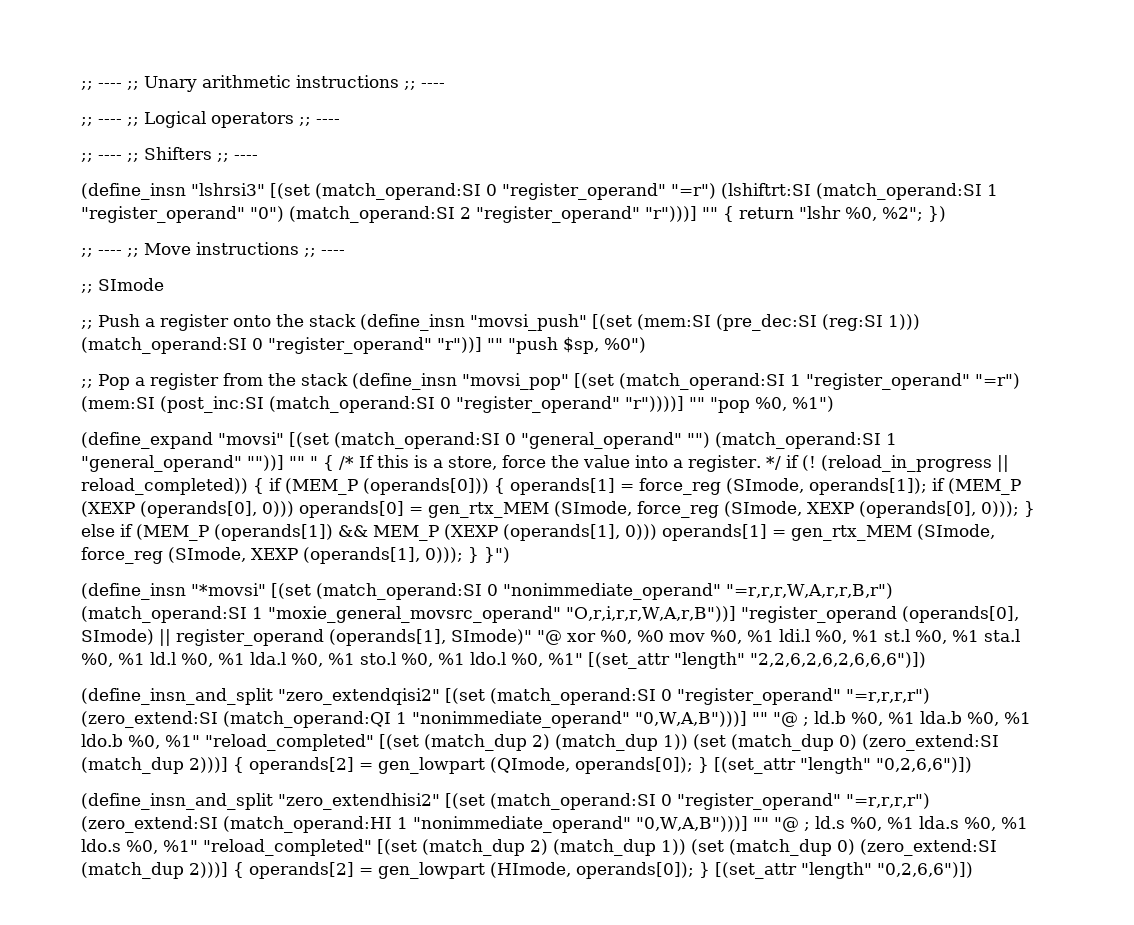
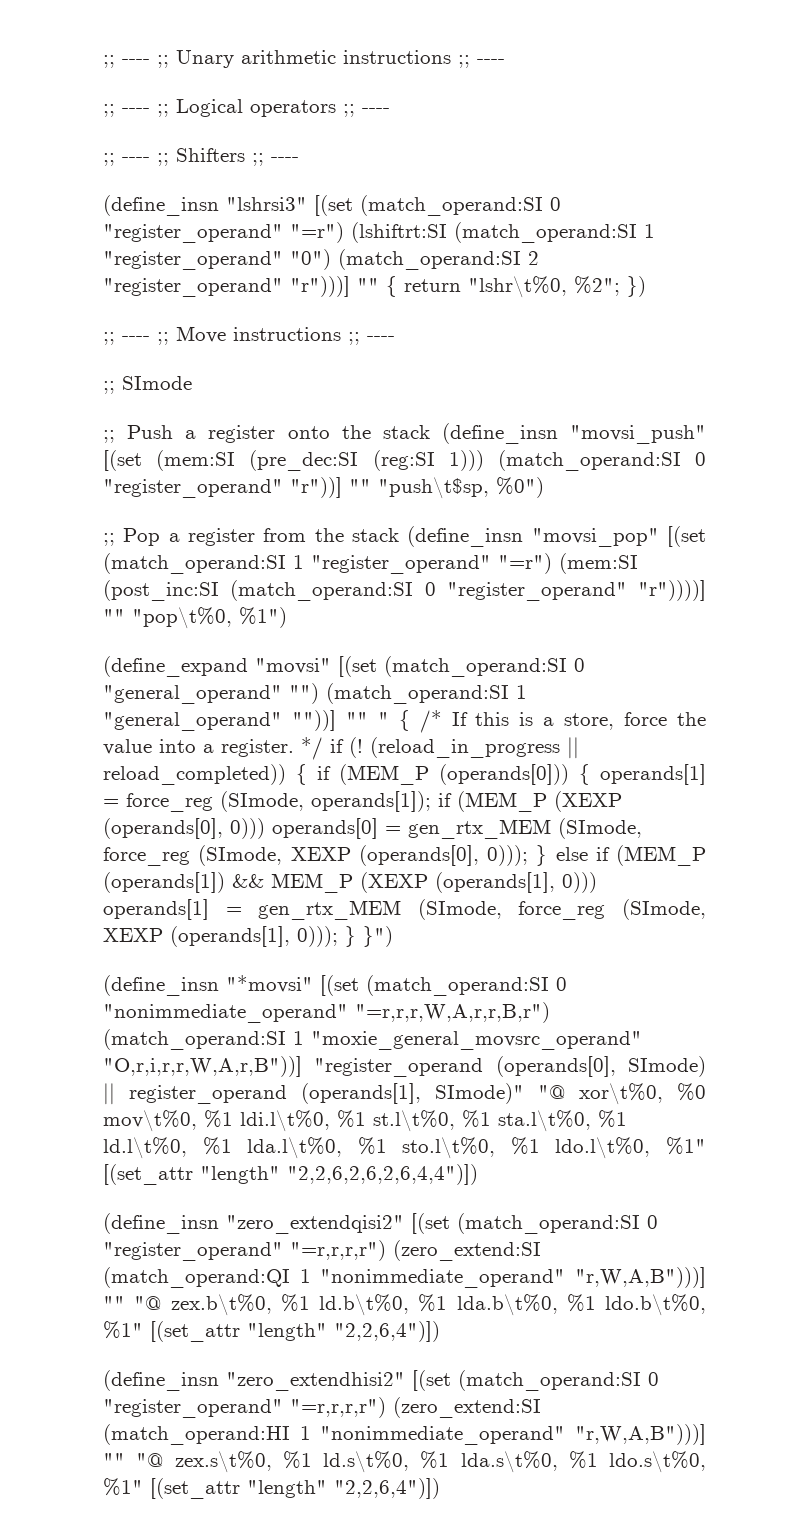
[799,206,877,221] "lshr %0, -> [468,276,567,298] "lshr\t%0,
[508,337,599,354] "push $sp, -> [378,477,489,499] "push\t$sp,
[710,397,787,413] "pop %0, -> [132,607,232,629] "pop\t%0,
[567,629,1020,644] [81,652,926,669] [81,688,273,705] xor %0, %0 mov %0, %1 ldi.l %0, %1 st.l %0, %1 sta.l %0, %1 ld.l %0, %1 lda.l %0, %1 sto.l %0, %1 ldo.l %0, %1" [(set_attr "length" "2,2,6,2,6,2,6,6,6")]) // (define_insn_and_split -> [579,1083,706,1105] [103,1110,627,1132] [103,1137,706,1159] [103,1164,478,1185] [103,1213,219,1234] xor\t%0, %0 mov\t%0, %1 ldi.l\t%0, %1 st.l\t%0, %1 sta.l\t%0, %1 ld.l\t%0, %1 lda.l\t%0, %1 sto.l\t%0, %1 ldo.l\t%0, %1" [(set_attr "length" "2,2,6,2,6,2,6,4,4")]) // (define_insn
[635,711,1031,727] [81,734,999,751] [81,757,972,774] [81,793,273,810] "0,W,A,B")))] "" "@ ; ld.b %0, %1 lda.b %0, %1 ldo.b %0, %1" "reload_completed" [(set (match_dup 2) (match_dup 1)) (set (match_dup 0) (zero_extend:SI (match_dup 2)))] { operands[2] = gen_lowpart (QImode, operands[0]); } [(set_attr "length" "0,2,6,6")]) // (define_insn_and_split -> [575,1267,706,1288] [103,1294,706,1316] [103,1321,440,1342] [103,1370,219,1391] "r,W,A,B")))] "" "@ zex.b\t%0, %1 ld.b\t%0, %1 lda.b\t%0, %1 ldo.b\t%0, %1" [(set_attr "length" "2,2,6,4")]) // (define_insn
[636,816,1028,832] [81,839,997,856] [81,862,973,879] "0,W,A,B")))] "" "@ ; ld.s %0, %1 lda.s %0, %1 ldo.s %0, %1" "reload_completed" [(set (match_dup 2) (match_dup 1)) (set (match_dup 0) (zero_extend:SI (match_dup 2)))] { operands[2] = gen_lowpart (HImode, operands[0]); } [(set_attr "length" "0,2,6,6")]) -> [575,1424,706,1445] [103,1451,706,1473] [103,1478,440,1499] "r,W,A,B")))] "" "@ zex.s\t%0, %1 ld.s\t%0, %1 lda.s\t%0, %1 ldo.s\t%0, %1" [(set_attr "length" "2,2,6,4")])

